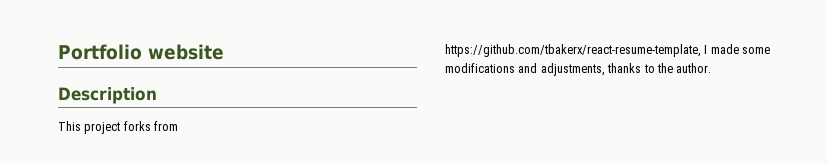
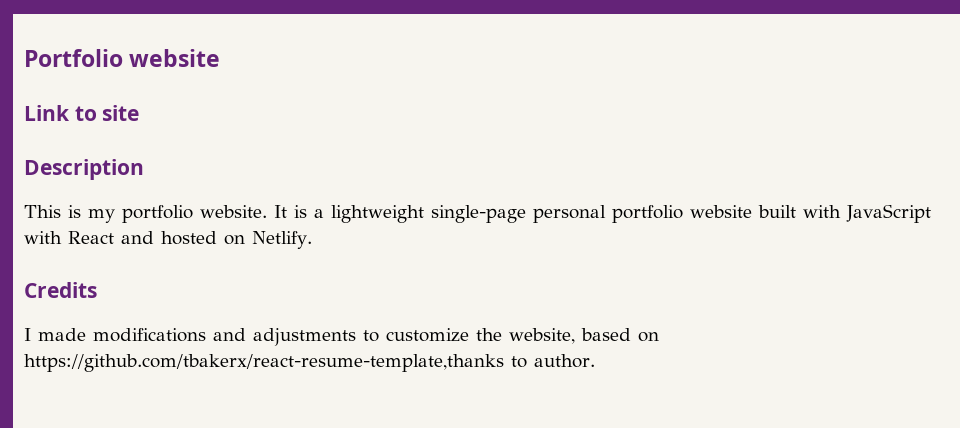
(224, 52) none -> [24,105,140,121] // Link to site
[84,121,179,134] [445,44,701,57] project forks from https://github.com/tbakerx/react-resume-template, -> [68,204,931,223] [24,231,312,249] [24,282,97,298] is my portfolio website. It is a lightweight single-page personal portfolio website built with JavaScript with React and hosted on Netlify. // Credits //
[742,47,771,54] some -> (86, 334) none
[540,63,673,76] adjustments, thanks to the -> [253,328,659,346] [24,354,527,372] adjustments to customize the website, based on https://github.com/tbakerx/react-resume-template,thanks to

